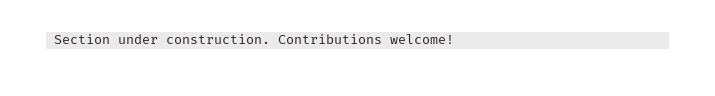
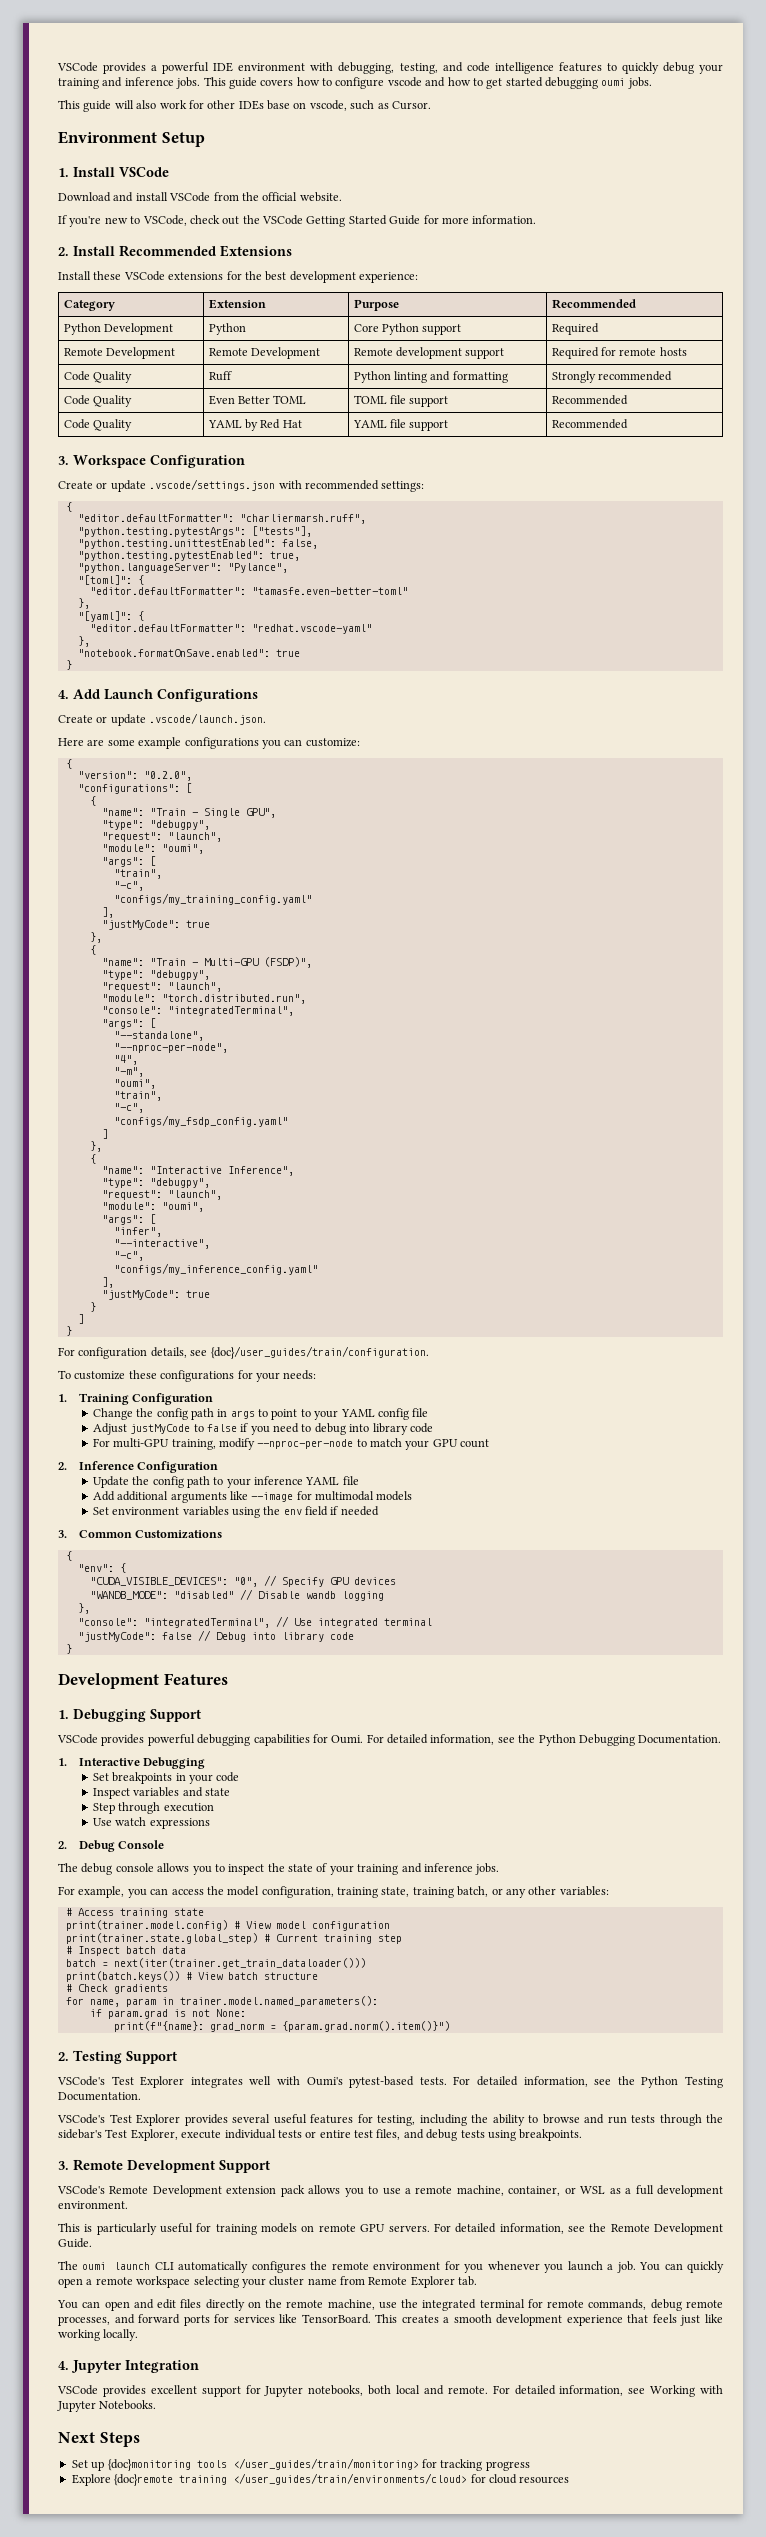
[53,34,454,44] Section under construction. Contributions welcome! -> [57,62,723,74] [58,77,652,89] [58,100,431,112] [58,131,205,147] [58,167,169,177] [58,192,342,202] [58,215,537,227] [58,245,292,257] [58,271,418,283] [63,300,115,311] [208,299,266,309] [353,299,399,311] [551,299,636,309] [63,323,174,335] [208,323,246,335] [353,323,462,335] [551,323,599,335] [63,347,176,359] [208,347,321,359] [353,347,505,359] [551,347,687,359] [63,371,133,383] [208,371,232,381] [353,371,508,383] [551,371,673,383] [63,395,133,407] [208,395,307,405] [353,395,449,407] [551,395,628,405] [63,419,133,431] [207,419,302,431] [352,419,449,431] [551,419,628,429] [58,455,245,468] [58,479,425,492] [65,502,72,512] [77,514,366,524] [77,526,312,537] [77,539,318,549] [77,551,300,561] [77,563,288,573] [77,575,144,585] [89,587,408,595] [77,598,90,609] [77,611,144,622] [89,624,372,634] [77,636,90,647] [77,649,300,657] [65,660,72,670] [58,689,258,702] [58,713,267,726] [58,737,360,749] [65,759,72,769] [77,771,192,781] [77,783,192,794] [89,796,96,806] [101,808,276,818] [101,820,210,830] [101,832,222,842] [101,844,204,854] [101,856,156,867] [113,869,162,879] [113,881,144,891] [113,893,312,905] [101,907,114,918] [101,920,210,930] [89,932,102,943] [89,945,96,955] [101,957,312,968] [101,970,210,980] [101,982,222,992] [101,994,306,1004] [101,1006,294,1016] [101,1018,156,1029] [113,1031,204,1041] [113,1043,228,1053] [113,1055,138,1065] [113,1067,144,1077] [113,1079,156,1089] [113,1091,162,1101] [113,1103,144,1113] [113,1115,288,1127] [101,1129,108,1139] [89,1141,102,1152] [89,1154,96,1164] [101,1166,294,1176] [101,1178,210,1188] [101,1190,222,1200] [101,1202,204,1212] [101,1214,156,1225] [113,1227,162,1237] [113,1239,210,1249] [113,1251,144,1261] [113,1263,318,1275] [101,1277,114,1288] [101,1290,210,1300] [89,1302,96,1312] [77,1314,84,1324] [65,1326,72,1336] [58,1346,429,1359] [58,1370,317,1382] [58,1393,214,1405] [92,1408,429,1420] [92,1423,433,1435] [92,1438,490,1450] [58,1461,219,1473] [92,1476,359,1488] [92,1491,413,1503] [92,1506,379,1518] [58,1530,223,1539] [65,1551,72,1561] [77,1563,126,1573] [89,1575,396,1587] [89,1589,384,1601] [77,1603,90,1614] [77,1616,432,1628] [77,1630,354,1642] [65,1644,72,1654] [58,1673,228,1689] [58,1709,201,1722] [57,1734,722,1746] [58,1757,206,1769] [92,1772,240,1784] [92,1787,230,1799] [92,1802,214,1814] [92,1817,210,1829] [58,1840,165,1852] [58,1863,500,1875] [58,1886,609,1898] [65,1908,204,1918] [65,1920,390,1931] [65,1933,402,1944] [65,1946,186,1956] [65,1958,366,1969] [65,1971,318,1982] [65,1984,168,1994] [65,1996,378,2007] [89,2009,246,2019] [113,2021,450,2032] [58,2050,177,2064] [57,2076,724,2088] [58,2092,141,2101] [57,2114,723,2126] [58,2129,583,2141] [58,2159,270,2173] [57,2185,724,2197] [58,2201,128,2209] [58,2223,724,2235] [58,2238,92,2248] [58,2261,725,2273] [58,2276,478,2288] [57,2299,723,2311] [58,2314,723,2326] [58,2329,139,2341] [58,2360,199,2373] [57,2385,723,2397] [57,2400,157,2412] [58,2432,140,2447] [71,2458,530,2471] [71,2473,570,2486] VSCode provides a powerful IDE environment with debugging, testing, and code intelligence features to quickly debug your training and inference jobs. This guide covers how to configure vscode and how to get started debugging oumi jobs. // This guide will also work for other IDEs base on vscode, such as Cursor. // Environment Setup // 1. Install VSCode // Download and install VSCode from the official website. // If you're new to VSCode, check out the VSCode Getting Started Guide for more information. // 2. Install Recommended Extensions // Install these VSCode extensions for the best development experience: // Category | Extension | Purpose | Recommended // Python Development | Python | Core Python support | Required // Remote Development | Remote Development | Remote development support | Required for remote hosts // Code Quality | Ruff | Python linting and formatting | Strongly recommended // Code Quality | Even Better TOML | TOML file support | Recommended // Code Quality | YAML by Red Hat | YAML file support | Recommended // 3. Workspace Configuration // Create or update .vscode/settings.json with recommended settings: // { // "editor.defaultFormatter": "charliermarsh.ruff", // "python.testing.pytestArgs": ["tests"], // "python.testing.unittestEnabled": false, // "python.testing.pytestEnabled": true, // "python.languageServer": "Pylance", // "[toml]": { // "editor.defaultFormatter": "tamasfe.even-better-toml" // }, // "[yaml]": { // "editor.defaultFormatter": "redhat.vscode-yaml" // }, // "notebook.formatOnSave.enabled": true // } // 4. Add Launch Configurations // Create or update .vscode/launch.json. // Here are some example configurations you can customize: // { // "version": "0.2.0", // "configurations": [ // { // "name": "Train - Single GPU", // "type": "debugpy", // "request": "launch", // "module": "oumi", // "args": [ // "train", // "-c", // "configs/my_training_config.yaml" // ], // "justMyCode": true // }, // { // "name": "Train - Multi-GPU (FSDP)", // "type": "debugpy", // "request": "launch", // "module": "torch.distributed.run", // "console": "integratedTerminal", // "args": [ // "--standalone", // "--nproc-per-node", // "4", // "-m", // "oumi", // "train", // "-c", // "configs/my_fsdp_config.yaml" // ] // }, // { // "name": "Interactive Inference", // "type": "debugpy", // "request": "launch", // "module": "oumi", // "args": [ // "infer", // "--interactive", // "-c", // "configs/my_inference_config.yaml" // ], // "justMyCode": true // } // ] // } // For configuration details, see {doc}/user_guides/train/configuration. // To customize these configurations for your needs: // 1. Training Configuration // Change the config path in args to point to your YAML config file // Adjust justMyCode to false if you need to debug into library code // For multi-GPU training, modify --nproc-per-node to match your GPU count // 2. Inference Configuration // Update the config path to your inference YAML file // Add additional arguments like --image for multimodal models // Set environment variables using the env field if needed // 3. Common Customizations // { // "env": { // "CUDA_VISIBLE_DEVICES": "0", // Specify GPU devices // "WANDB_MODE": "disabled" // Disable wandb logging // }, // "console": "integratedTerminal", // Use integrated terminal // "justMyCode": false // Debug into library code // } // Development Features // 1. Debugging Support // VSCode provides powerful debugging capabilities for Oumi. For detailed information, see the Python Debugging Documentation. // 1. Interactive Debugging // Set breakpoints in your code // Inspect variables and state // Step through execution // Use watch expressions // 2. Debug Console // The debug console allows you to inspect the state of your training and inference jobs. // For example, you can access the model configuration, training state, training batch, or any other variables: // # Access training state // print(trainer.model.config) # View model configuration // print(trainer.state.global_step) # Current training step // # Inspect batch data // batch = next(iter(trainer.get_train_dataloader())) // print(batch.keys()) # View batch structure // # Check gradients // for name, param in trainer.model.named_parameters(): // if param.grad is not None: // print(f"{name}: grad_norm = {param.grad.norm().item()}") // 2. Testing Support // VSCode's Test Explorer integrates well with Oumi's pytest-based tests. For detailed information, see the Python Testing Documentation. // VSCode's Test Explorer provides several useful features for testing, including the ability to browse and run tests through the sidebar's Test Explorer, execute individual tests or entire test files, and debug tests using breakpoints. // 3. Remote Development Support // VSCode's Remote Development extension pack allows you to use a remote machine, container, or WSL as a full development environment. // This is particularly useful for training models on remote GPU servers. For detailed information, see the Remote Development Guide. // The oumi launch CLI automatically configures the remote environment for you whenever you launch a job. You can quickly open a remote workspace selecting your cluster name from Remote Explorer tab. // You can open and edit files directly on the remote machine, use the integrated terminal for remote commands, debug remote processes, and forward ports for services like TensorBoard. This creates a smooth development experience that feels just like working locally. // 4. Jupyter Integration // VSCode provides excellent support for Jupyter notebooks, both local and remote. For detailed information, see Working with Jupyter Notebooks. // Next Steps // Set up {doc}monitoring tools </user_guides/train/monitoring> for tracking progress // Explore {doc}remote training </user_guides/train/environments/cloud> for cloud resources

